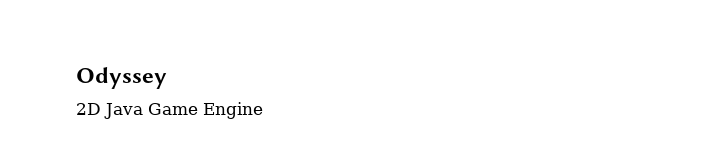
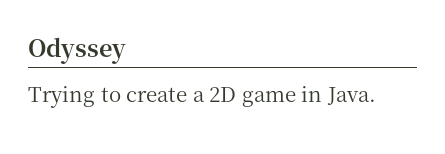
[76,102,263,119] 2D Java Game Engine -> [28,86,376,108] Trying to create a 2D game in Java.

